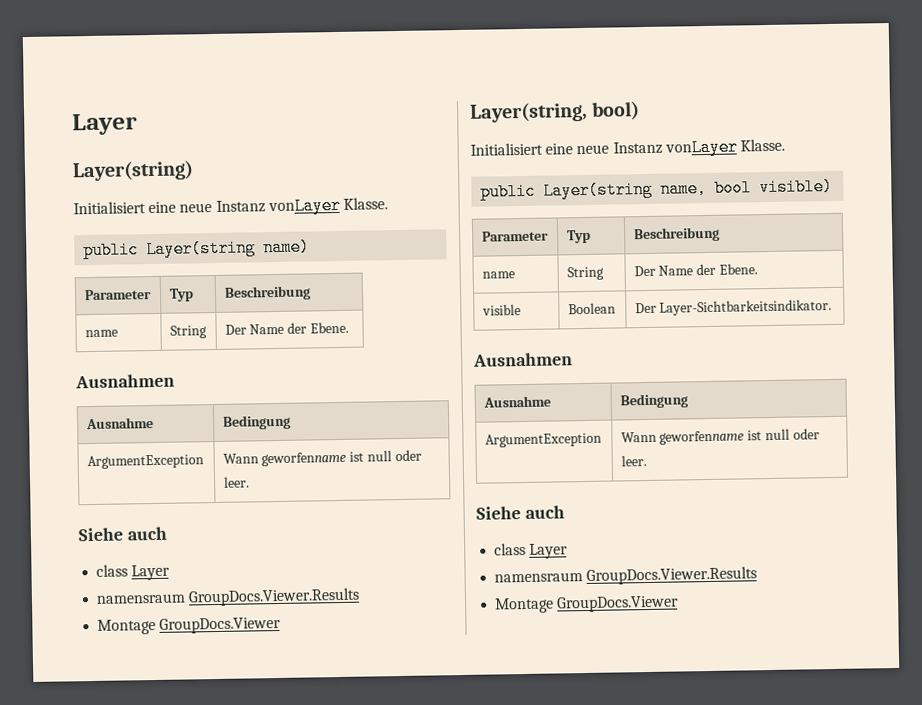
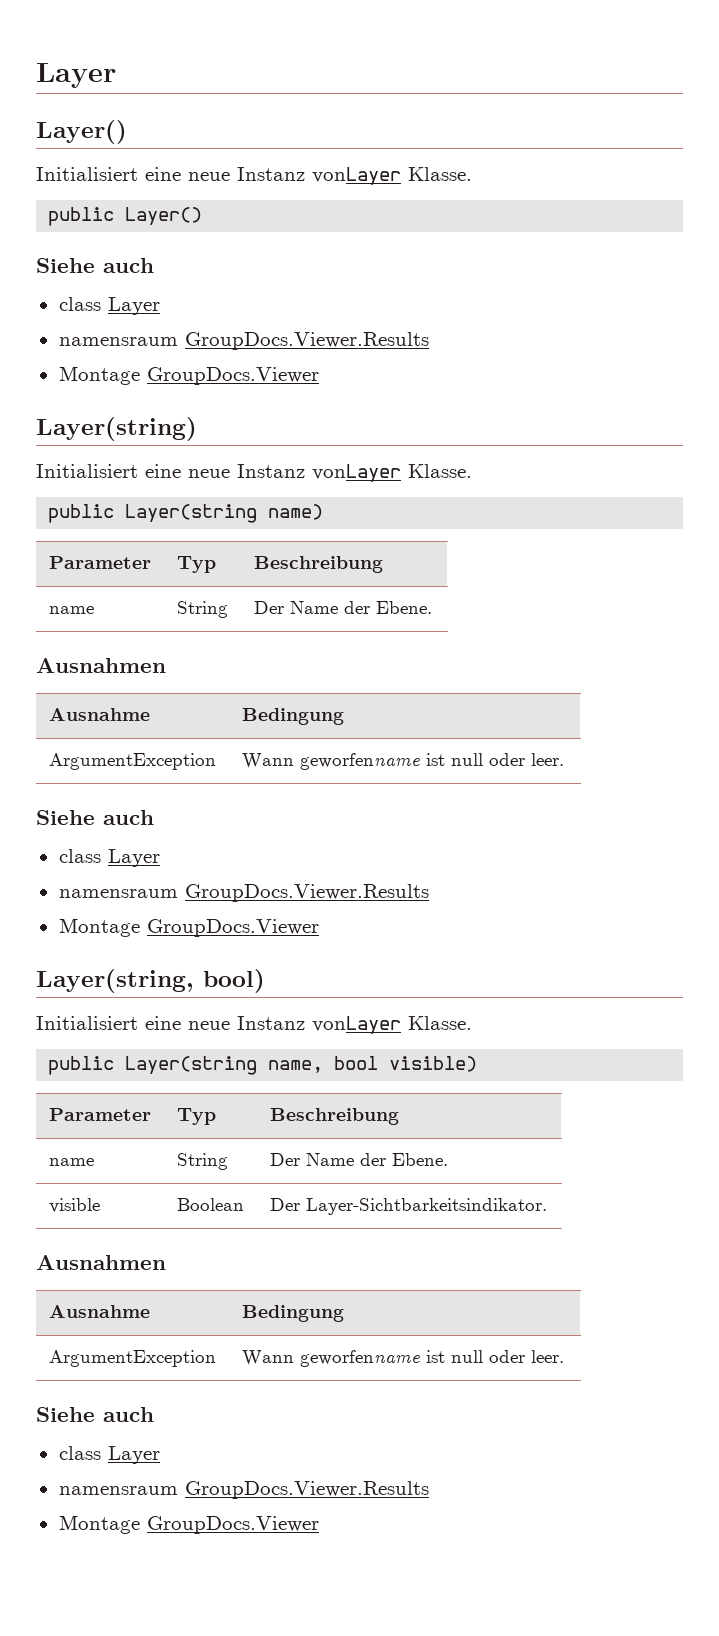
[72,113,138,136] Layer -> [36,63,116,88] [36,120,127,144] [36,167,472,185] [48,207,203,226] [36,258,154,273] [58,297,160,315] [58,332,429,350] [58,366,319,385] Layer // Layer() // Initialisiert eine neue Instanz vonLayer Klasse. // public Layer() // Siehe auch // class Layer // namensraum GroupDocs.Viewer.Results // Montage GroupDocs.Viewer

